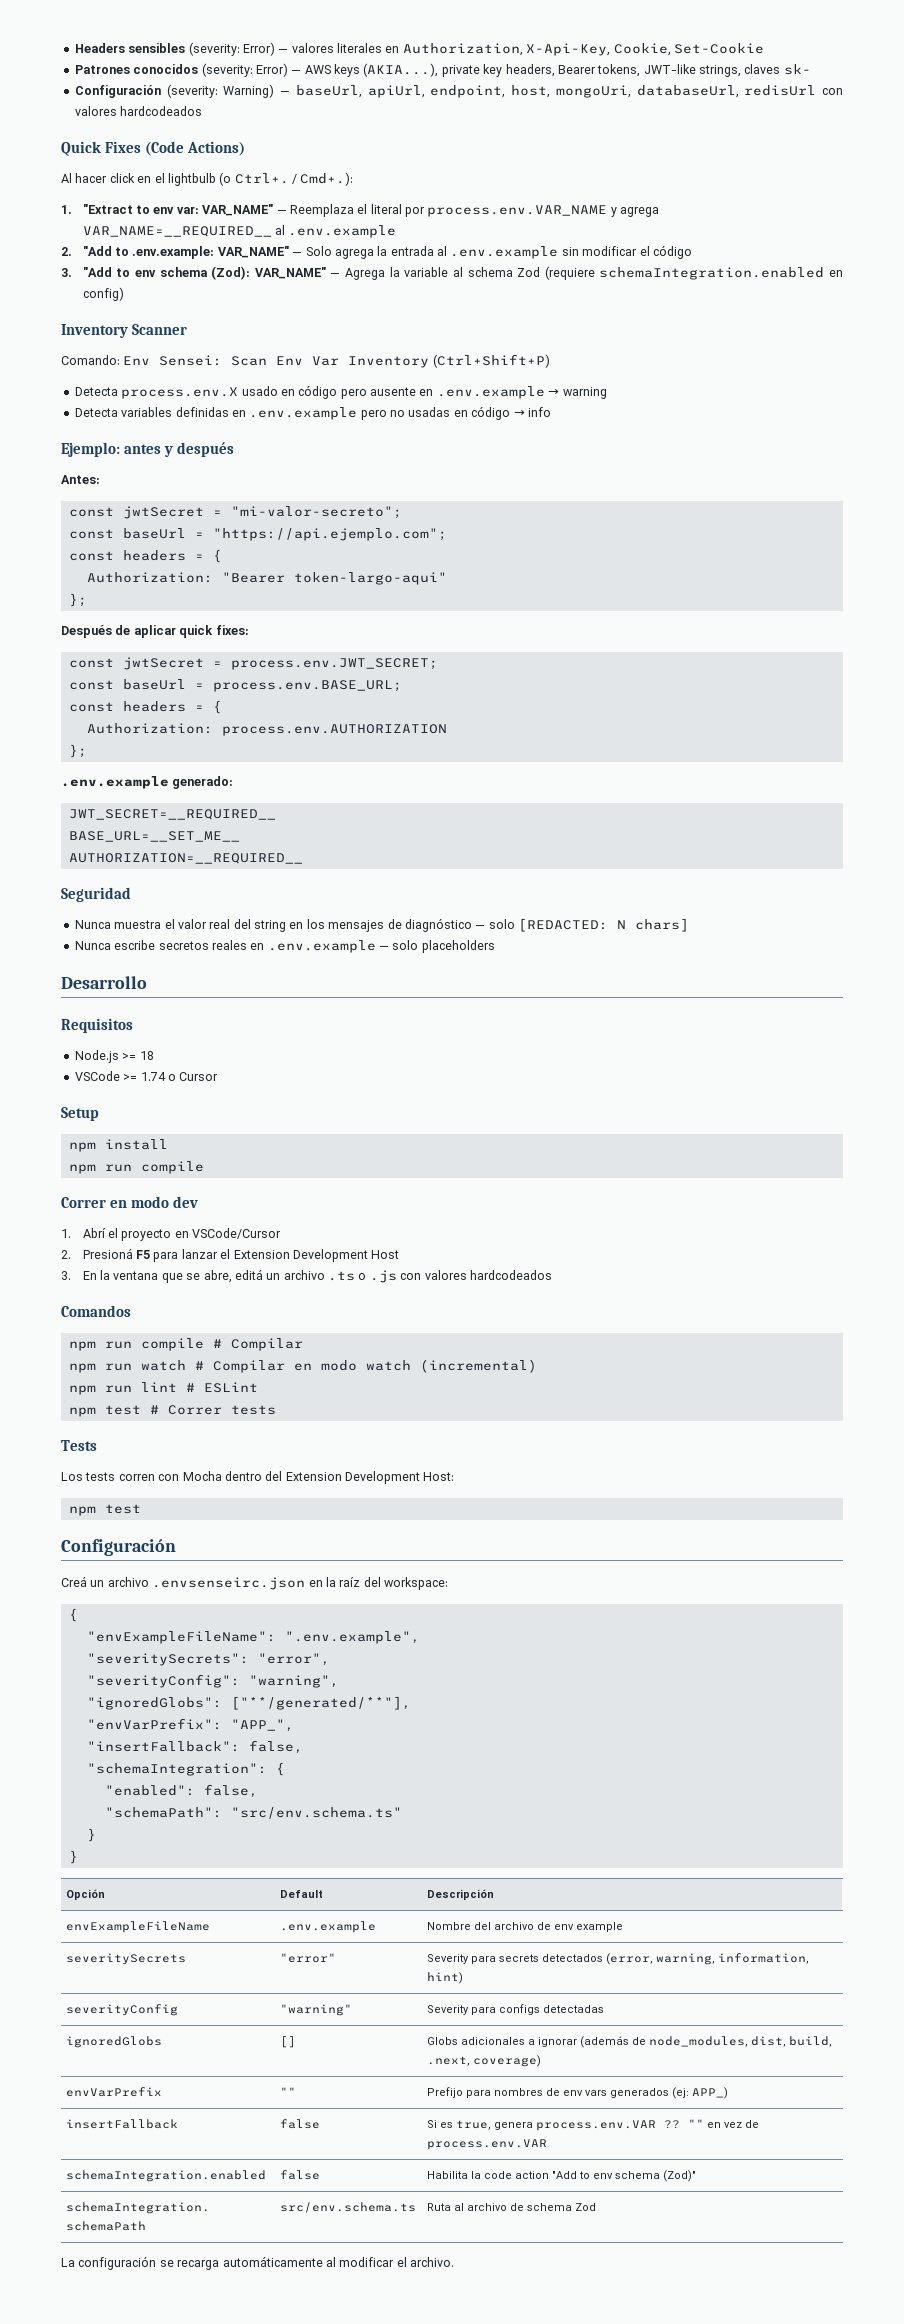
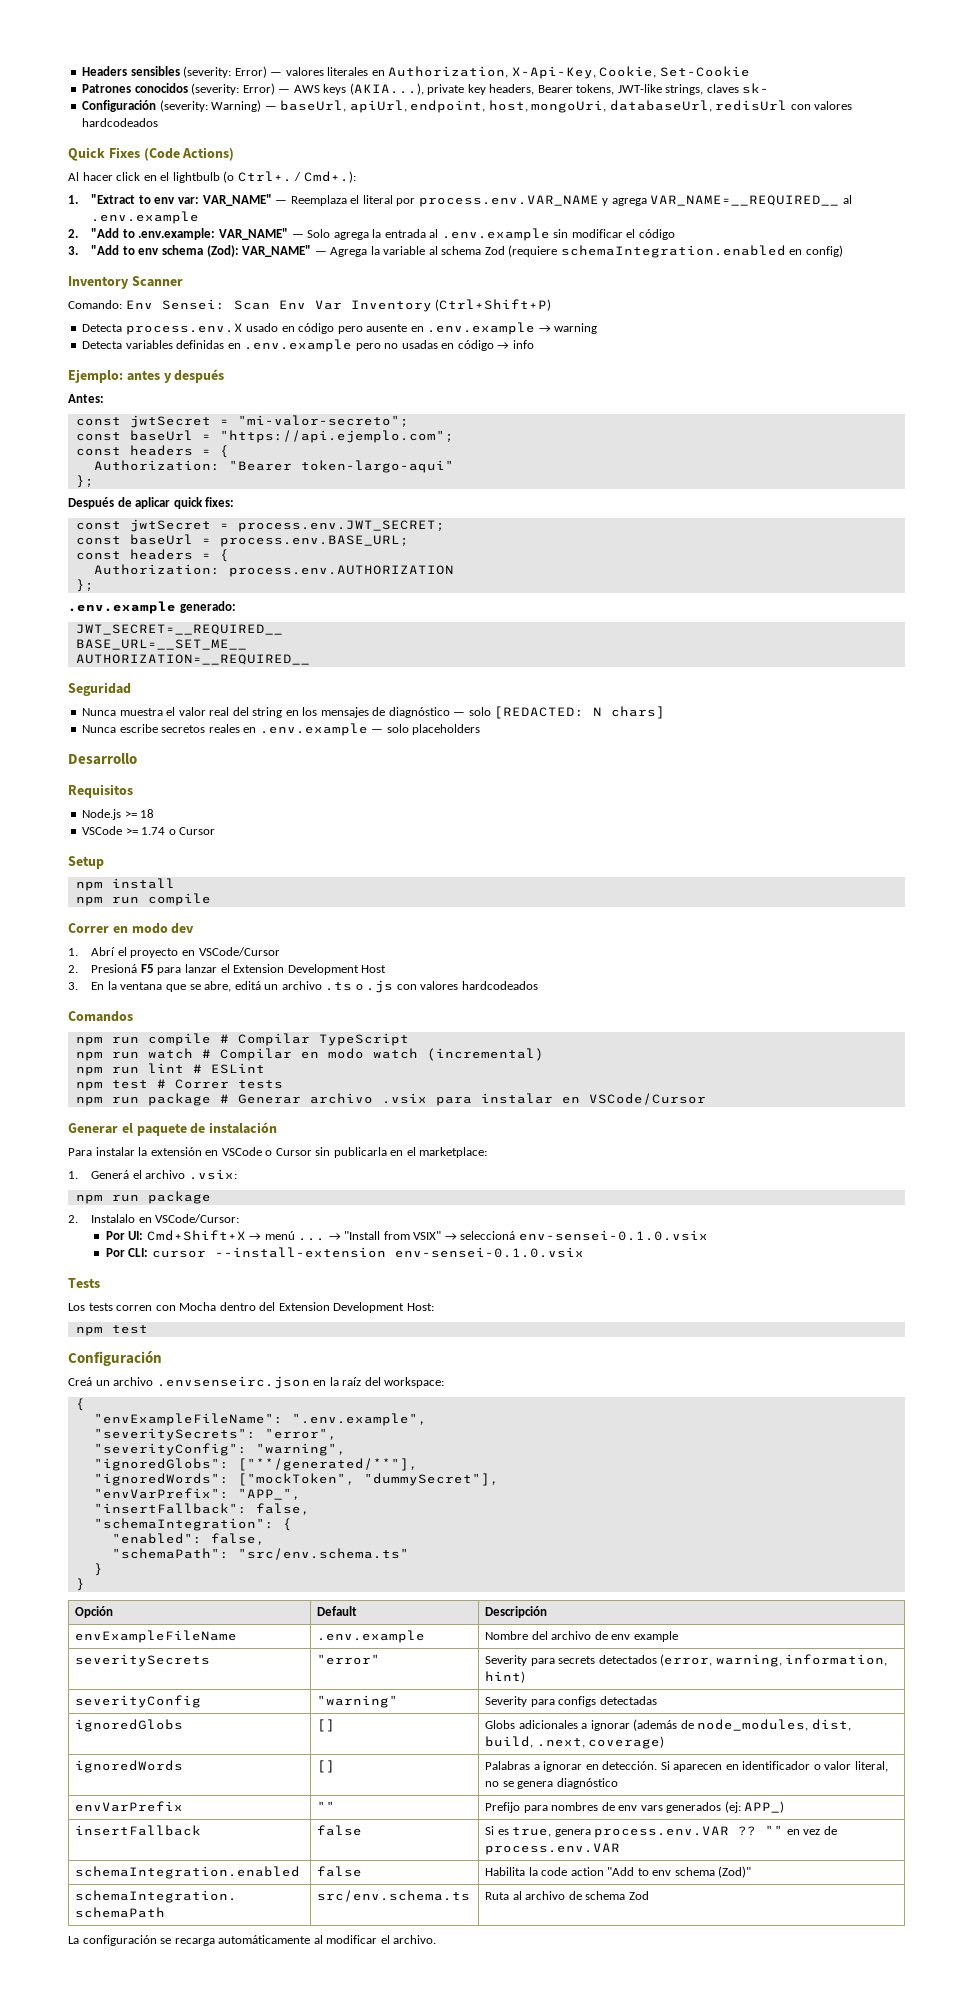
(303, 1344) none -> [318,1033,409,1046] TypeScript
(276, 1410) none -> [75,1093,706,1106] [68,1122,278,1136] [68,1147,488,1158] [68,1169,237,1180] [75,1191,211,1204] [68,1214,240,1223] [105,1230,708,1241] [105,1247,584,1258] // npm run package # Generar archivo .vsix para instalar en VSCode/Cursor // Generar el paquete de instalación // Para instalar la extensión en VSCode o Cursor sin publicarla en el marketplace: // 1. Generá el archivo .vsix: // npm run package // 2. Instalalo en VSCode/Cursor: // Por UI: Cmd+Shift+X → menú ... → "Install from VSIX" → seleccioná env-sensei-0.1.0.vsix // Por CLI: cursor --install-extension env-sensei-0.1.0.vsix
(411, 1703) none -> [93,1473,499,1486] // "ignoredWords": ["mockToken", "dummySecret"],
(542, 2061) none -> [75,1760,184,1773] [317,1760,336,1773] [485,1761,888,1772] [485,1778,618,1789] // ignoredWords | [] | Palabras a ignorar en detección. Si aparecen en identificador o valor literal, no se genera diagnóstico

